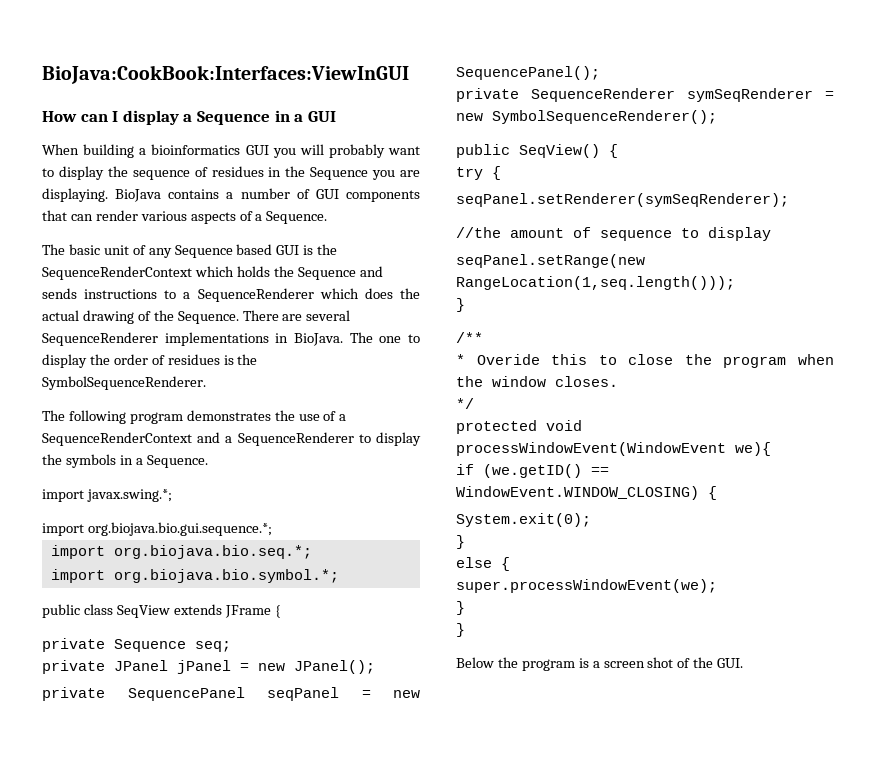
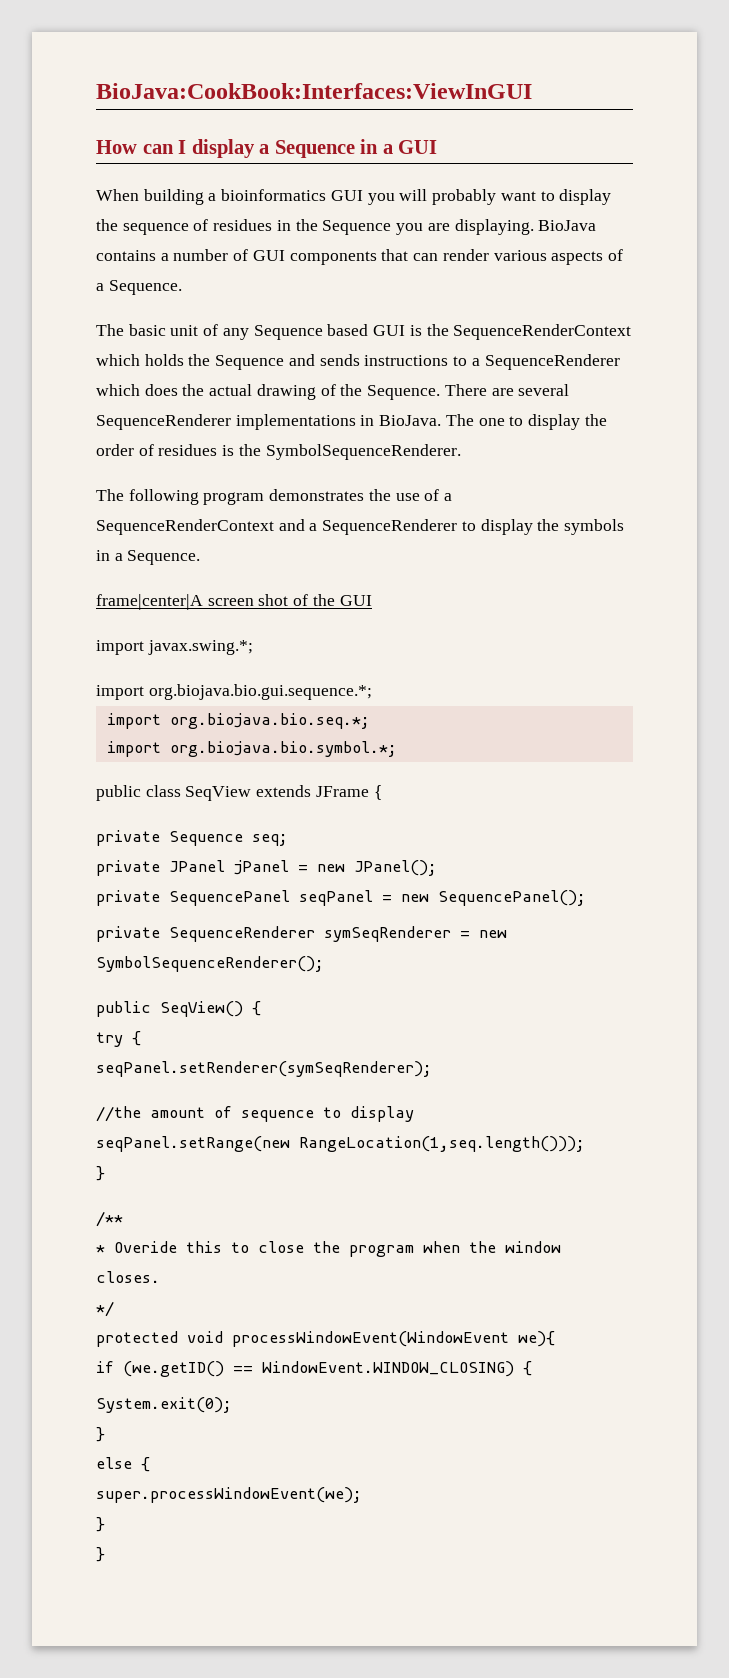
(208, 461) none -> [96,594,372,610] // frame|center|A screen shot of the GUI
[456,657,744,671] // Below the program is a screen shot of the GUI. -> (105, 1554) none

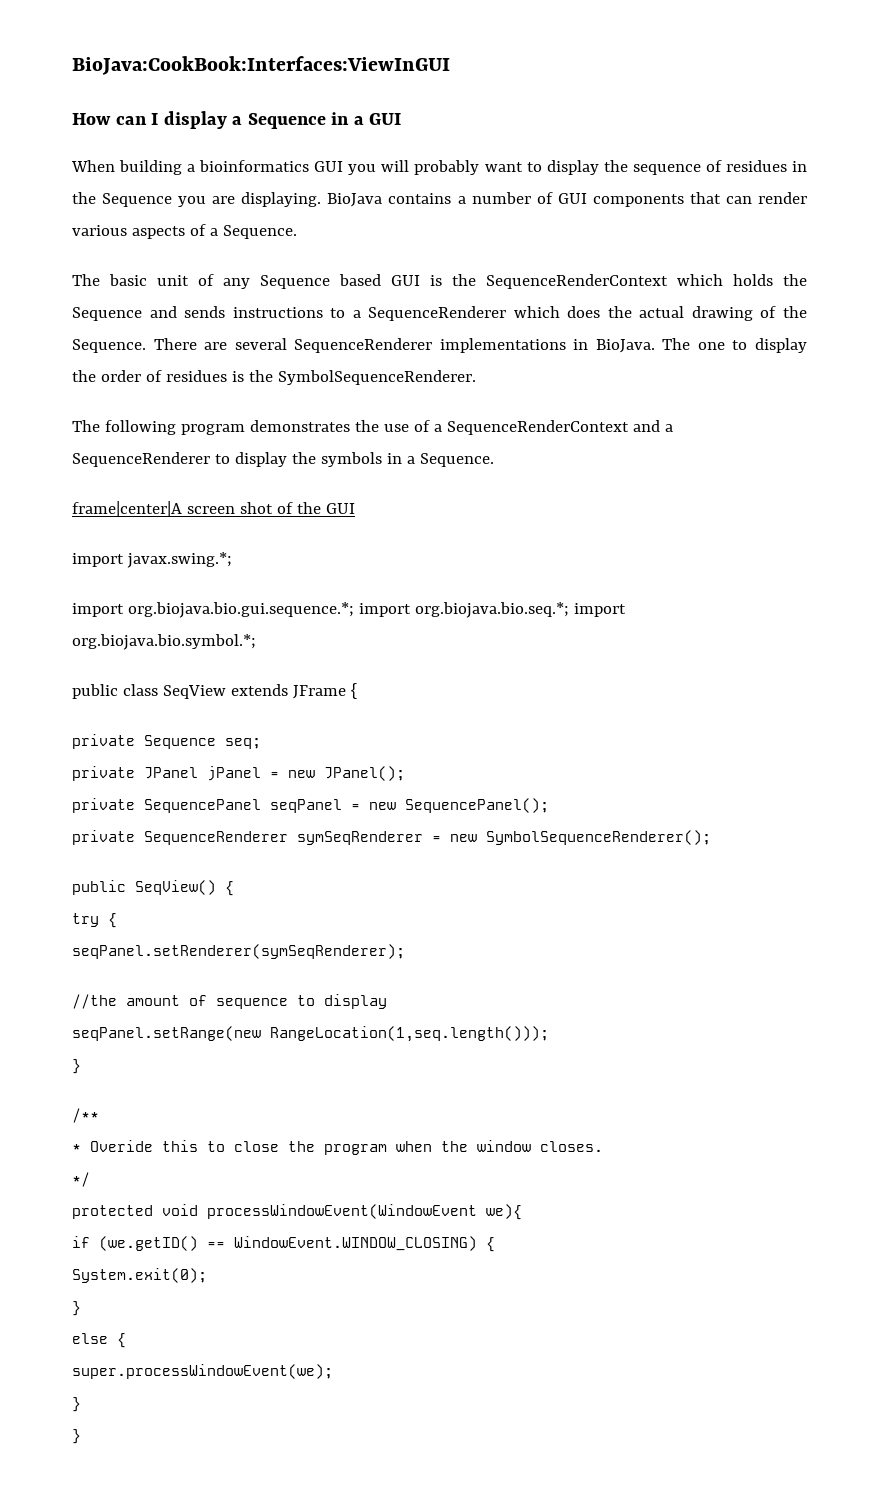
(372, 692) // -> (354, 610) none
(370, 721) // -> (569, 610) none

